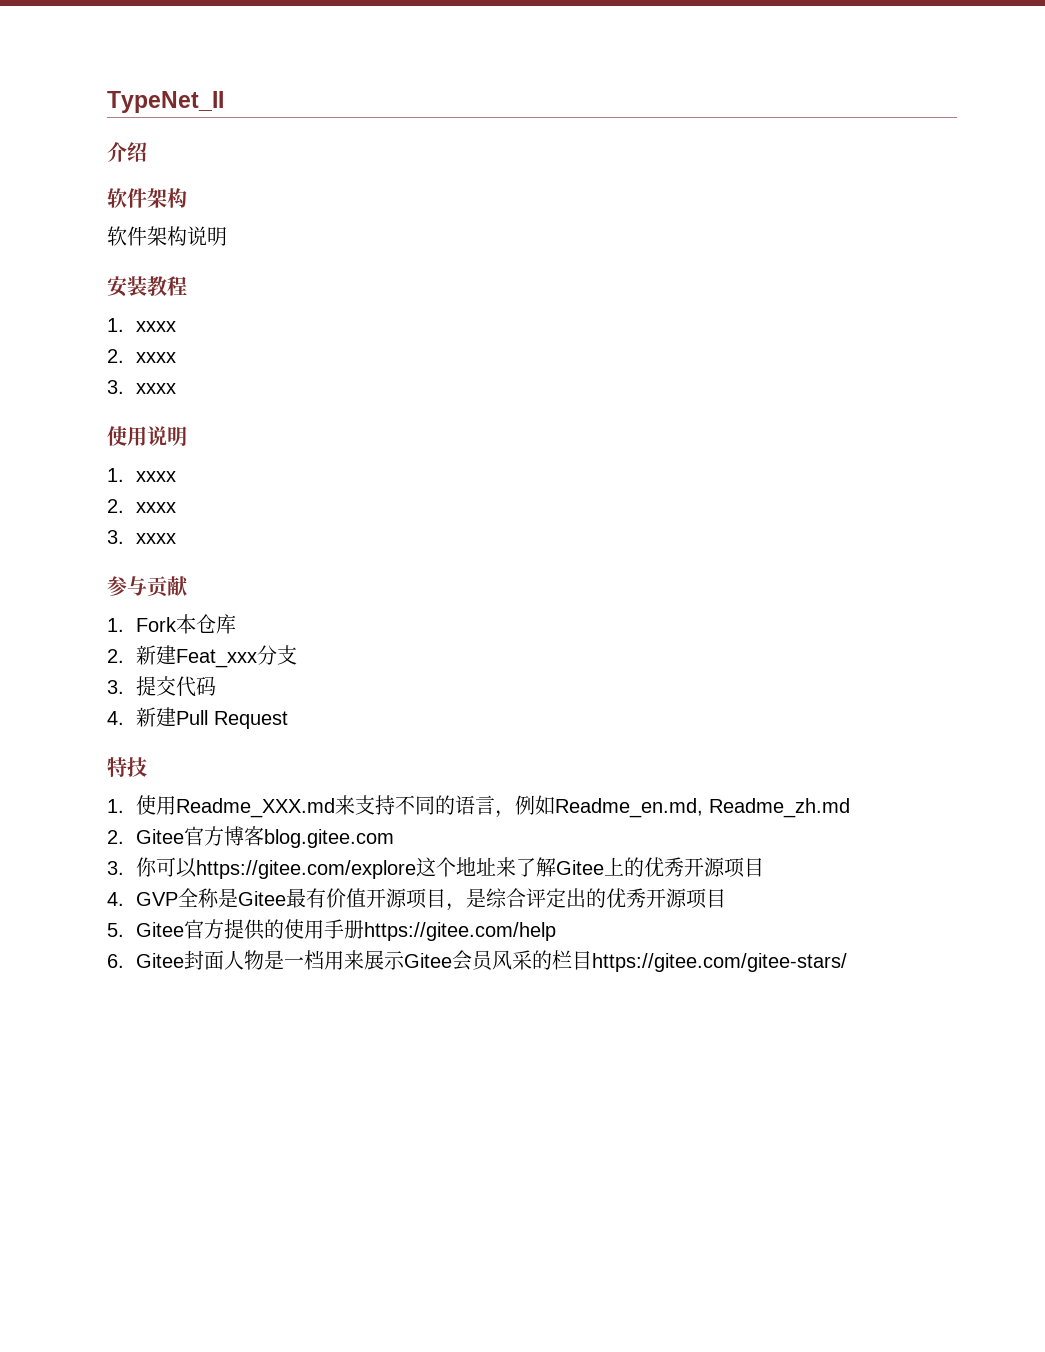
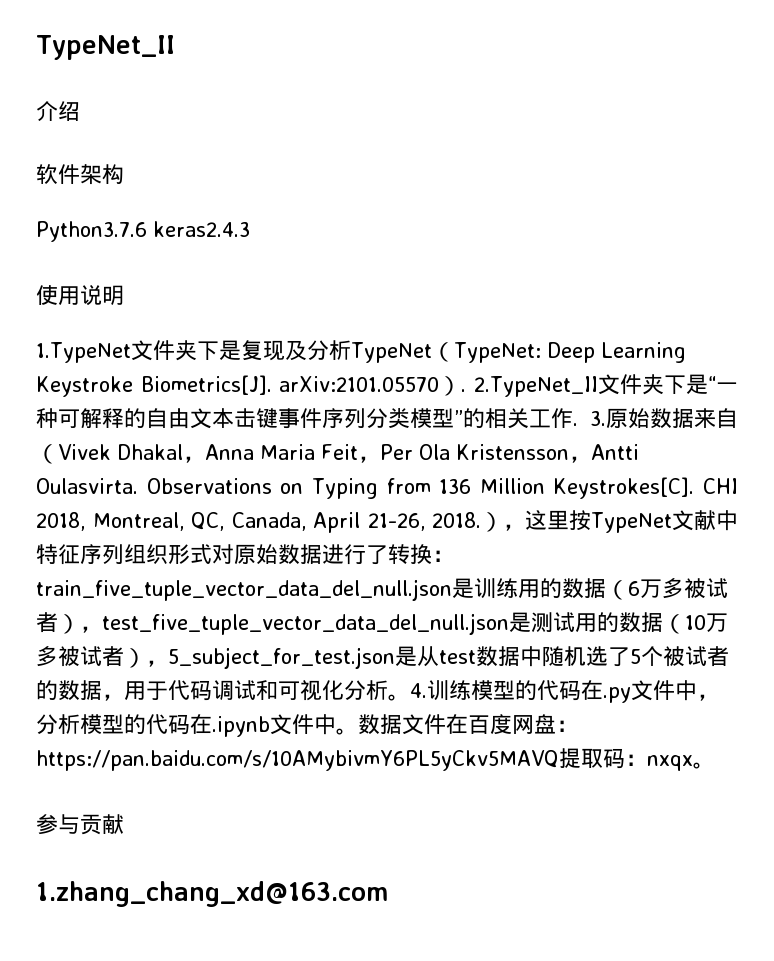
[107,226,227,246] [107,276,187,297] [107,318,177,332] [107,349,177,363] [107,380,177,394] [107,426,187,446] [107,468,177,482] [107,499,177,513] [107,530,177,544] [107,576,188,598] [107,614,237,634] [107,645,298,668] [107,676,217,697] [107,707,289,729] [107,757,147,777] [107,795,851,818] [107,826,395,848] [107,857,765,879] [107,888,727,911] [107,919,557,941] [107,950,848,972] 软件架构说明 // 安装教程 // 1. xxxx // 2. xxxx // 3. xxxx // 使用说明 // 1. xxxx // 2. xxxx // 3. xxxx // 参与贡献 // 1. Fork本仓库 // 2.新建Feat_xxx分支 // 3.提交代码 // 4.新建Pull Request // 特技 // 1.使用Readme_XXX.md来支持不同的语言，例如Readme_en.md, Readme_zh.md // 2. Gitee官方博客blog.gitee.com // 3.你可以https://gitee.com/explore这个地址来了解Gitee上的优秀开源项目 // 4. GVP全称是Gitee最有价值开源项目，是综合评定出的优秀开源项目 // 5. Gitee官方提供的使用手册https://gitee.com/help // 6. Gitee封面人物是一档用来展示Gitee会员风采的栏目https://gitee.com/gitee-stars/ -> [36,221,250,242] [36,285,124,306] [36,340,686,363] [36,374,738,397] [36,408,738,429] [36,444,639,464] [36,477,738,499] [36,510,738,533] [36,544,454,565] [36,578,728,601] [36,612,728,635] [36,646,729,669] [36,680,719,703] [36,714,578,737] [36,748,715,771] [36,814,124,835] [36,881,388,907] Python3.7.6 keras2.4.3 // 使用说明 // 1.TypeNet文件夹下是复现及分析TypeNet（TypeNet: Deep Learning Keystroke Biometrics[J]. arXiv:2101.05570）. 2.TypeNet_II文件夹下是“一种可解释的自由文本击键事件序列分类模型”的相关工作. 3.原始数据来自（Vivek Dhakal，Anna Maria Feit，Per Ola Kristensson，Antti Oulasvirta. Observations on Typing from 136 Million Keystrokes[C]. CHI 2018, Montreal, QC, Canada, April 21-26, 2018.），这里按TypeNet文献中特征序列组织形式对原始数据进行了转换：train_five_tuple_vector_data_del_null.json是训练用的数据（6万多被试者），test_five_tuple_vector_data_del_null.json是测试用的数据（10万多被试者），5_subject_for_test.json是从test数据中随机选了5个被试者的数据，用于代码调试和可视化分析。4.训练模型的代码在.py文件中，分析模型的代码在.ipynb文件中。数据文件在百度网盘：https://pan.baidu.com/s/10AMybivmY6PL5yCkv5MAVQ提取码：nxqx。 // 参与贡献 // 1.zhang_chang_xd@163.com

